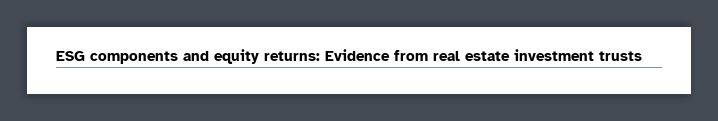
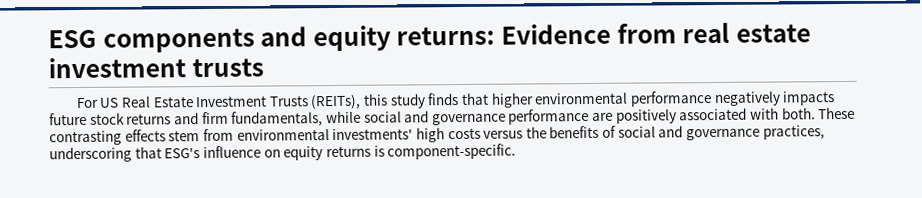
(642, 56) none -> [75,91,836,110] [49,106,856,127] [49,125,825,146] [49,143,517,163] // For US Real Estate Investment Trusts (REITs), this study finds that higher environmental performance negatively impacts future stock returns and firm fundamentals, while social and governance performance are positively associated with both. These contrasting effects stem from environmental investments' high costs versus the benefits of social and governance practices, underscoring that ESG's influence on equity returns is component-specific.

